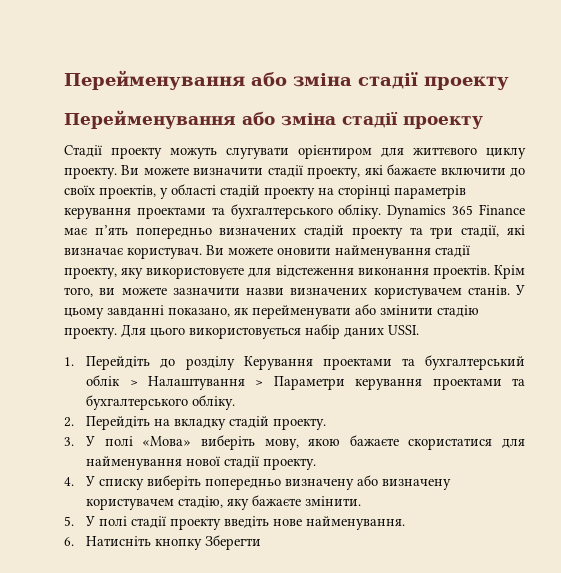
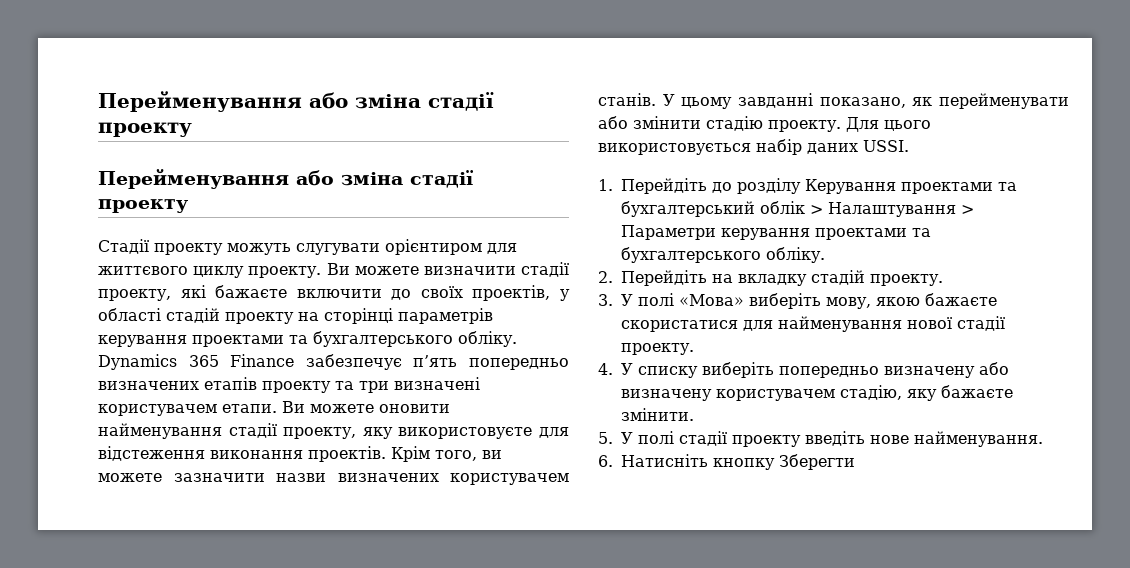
[64,228,87,235] має -> [305,354,402,370] забезпечує
[304,225,345,237] стадій -> [204,377,257,390] етапів
[461,225,525,237] [64,247,202,259] стадії, які визначає користувач. -> [394,377,480,390] [98,404,277,416] визначені користувачем етапи.

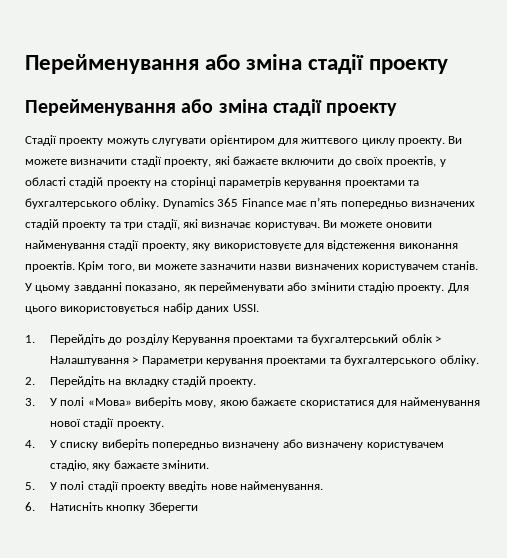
[305,354,402,370] забезпечує -> [285,201,307,207] має
[204,377,257,390] етапів -> [25,219,59,230] стадій
[394,377,480,390] [98,404,277,416] визначені користувачем етапи. -> [146,219,320,230] стадії, які визначає користувач.

